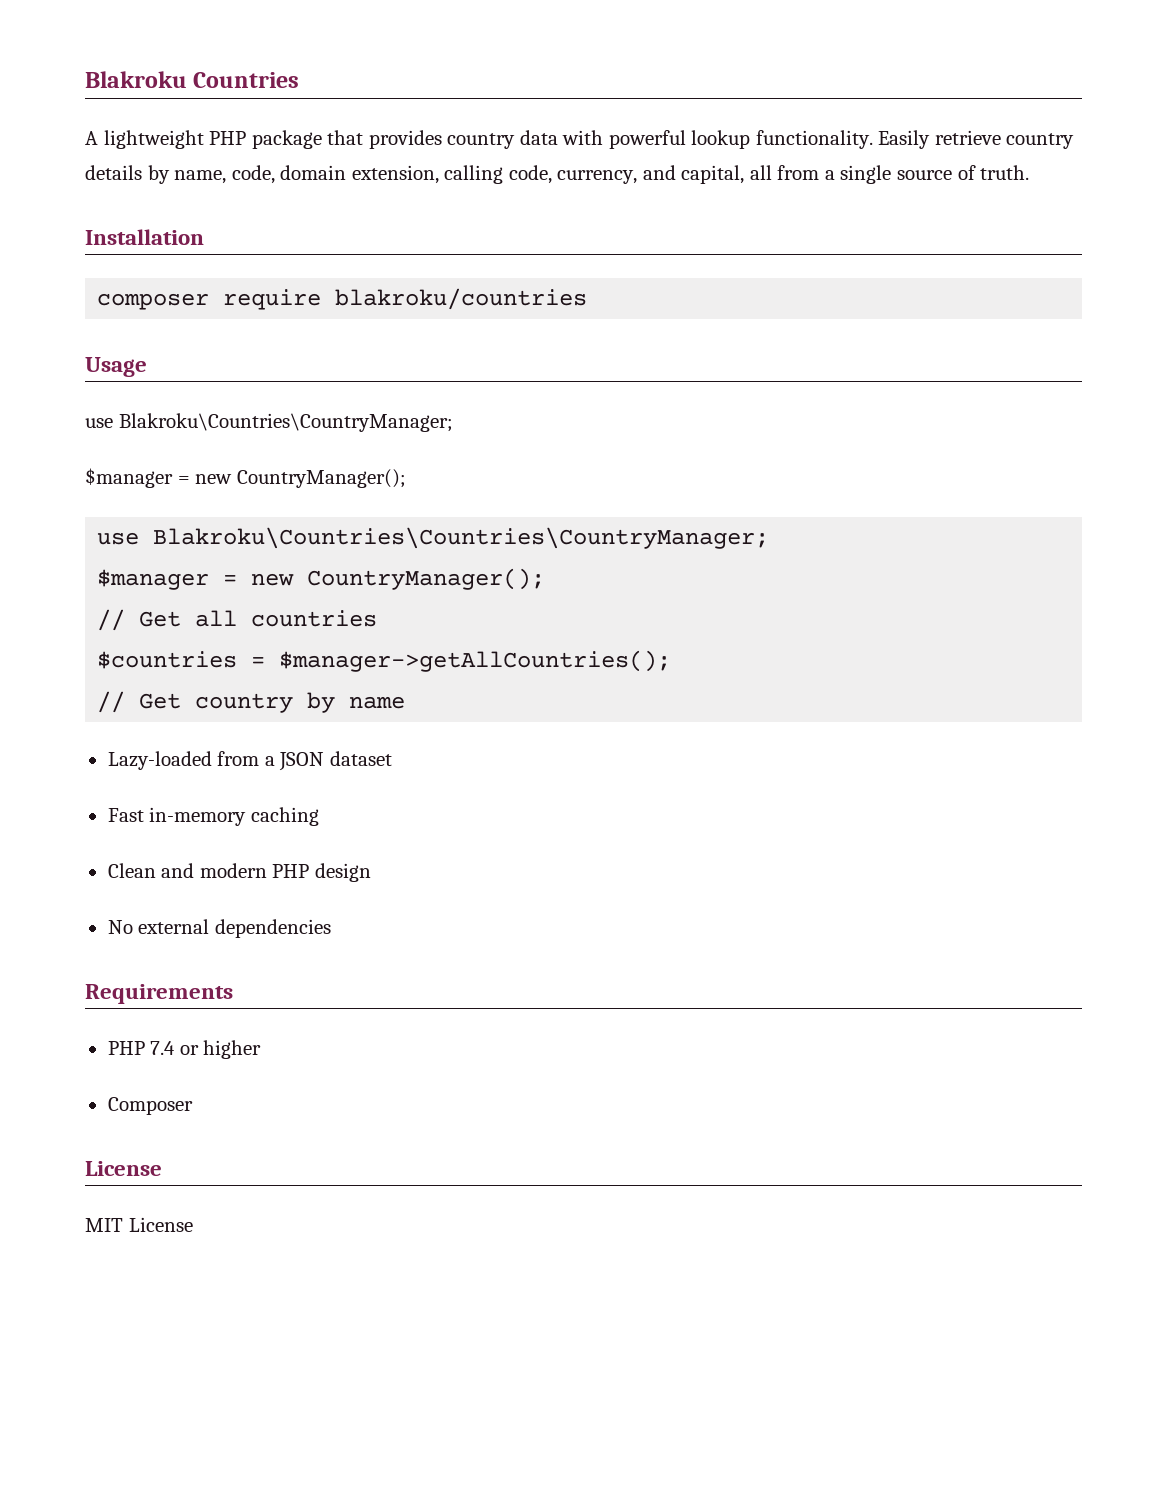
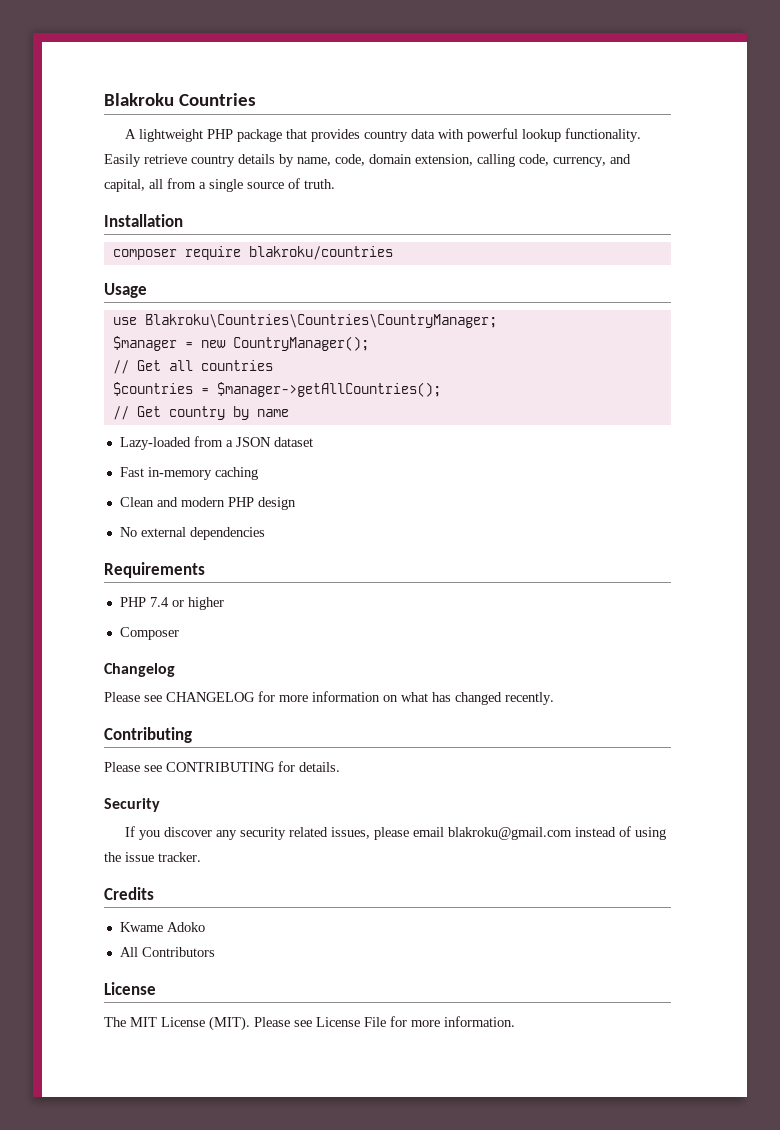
[85,413,453,432] [85,468,406,488] // use Blakroku\Countries\CountryManager; // $manager = new CountryManager(); -> (147, 290) none
(193, 1106) none -> [104,663,175,677] [104,691,554,705] [104,727,192,743] [104,761,340,772] [104,798,160,812] [124,826,666,840] [104,852,201,862] [104,887,154,900] [119,922,205,932] [119,947,215,957] // Changelog // Please see CHANGELOG for more information on what has changed recently. // Contributing // Please see CONTRIBUTING for details. // Security // If you discover any security related issues, please email blakroku@gmail.com instead of using the issue tracker. // Credits // Kwame Adoko // All Contributors
(162, 1168) none -> [104,1017,126,1027] The
(193, 1224) none -> [209,1016,515,1031] (MIT). Please see License File for more information.

